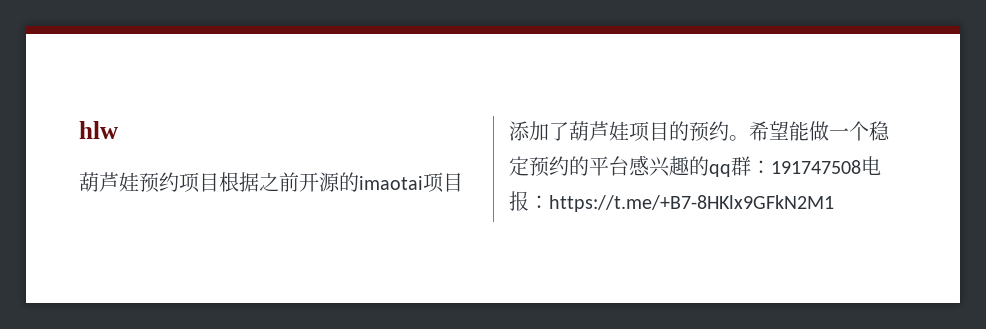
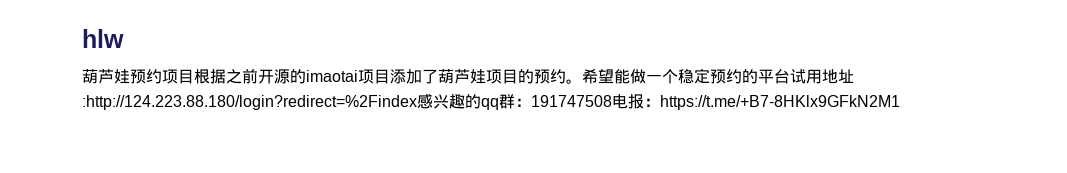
(629, 166) none -> [790,69,854,84] [82,95,417,110] 试用地址:http://124.223.88.180/login?redirect=%2Findex

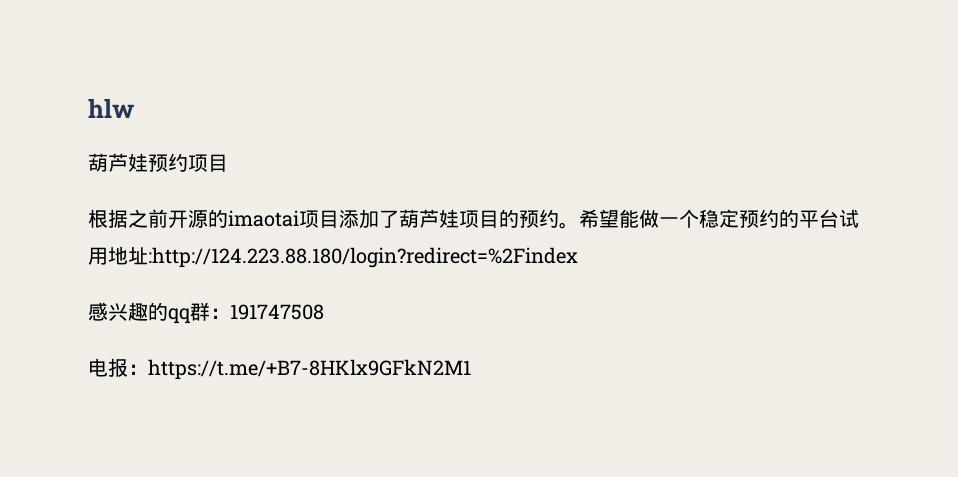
(194, 76) none -> (228, 163) //
(417, 102) none -> (578, 257) //
(612, 101) none -> (324, 312) //

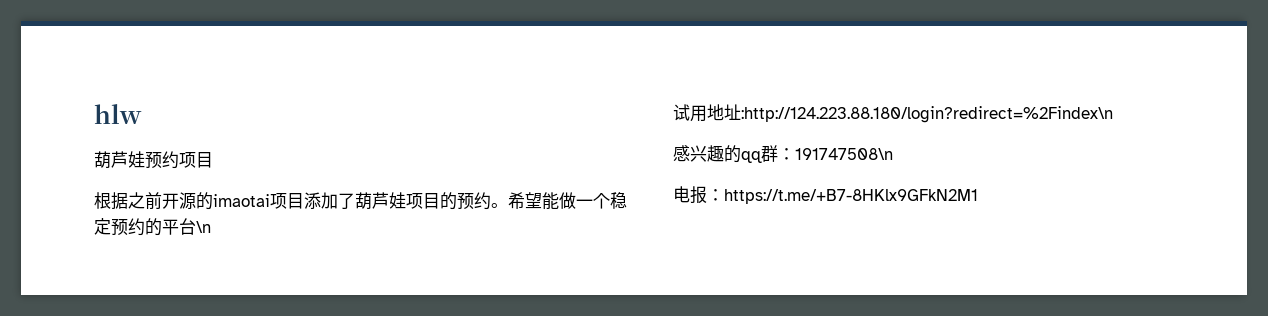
(839, 218) none -> [196,221,211,233] \n //
[148,247,578,268] :http://124.223.88.180/login?redirect=%2Findex -> [741,106,1113,123] :http://124.223.88.180/login?redirect=%2Findex\n
[230,304,324,320] 191747508 -> [795,148,893,160] 191747508\n

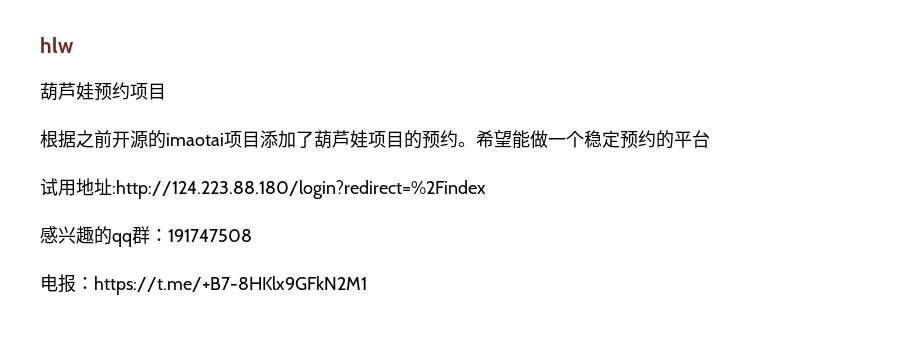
[196,221,211,233] \n -> (710, 139) none
[741,106,1113,123] :http://124.223.88.180/login?redirect=%2Findex\n -> [112,180,486,199] :http://124.223.88.180/login?redirect=%2Findex
[795,148,893,160] 191747508\n -> [168,229,252,242] 191747508

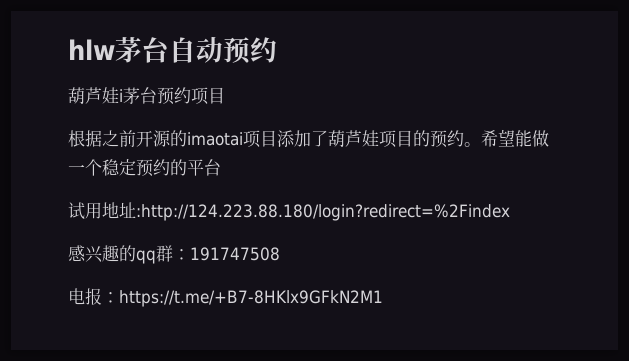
[40,82,94,100] // 葫芦娃 -> [115,36,277,64] [68,87,157,104] 茅台自动预约 // 葫芦娃i茅台

